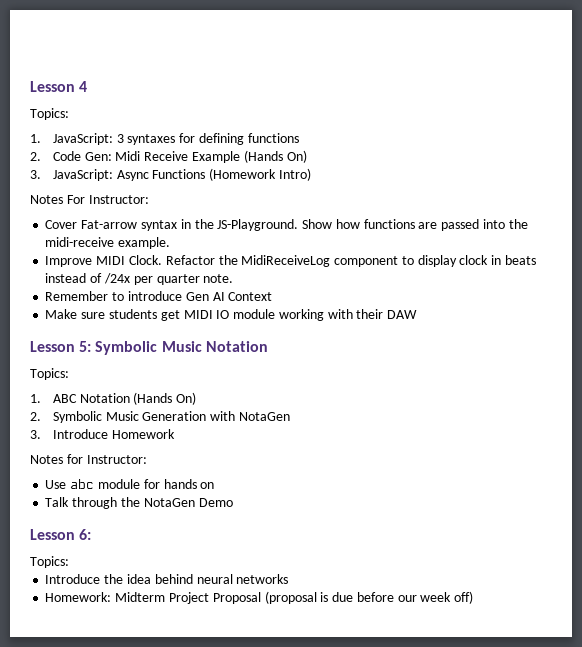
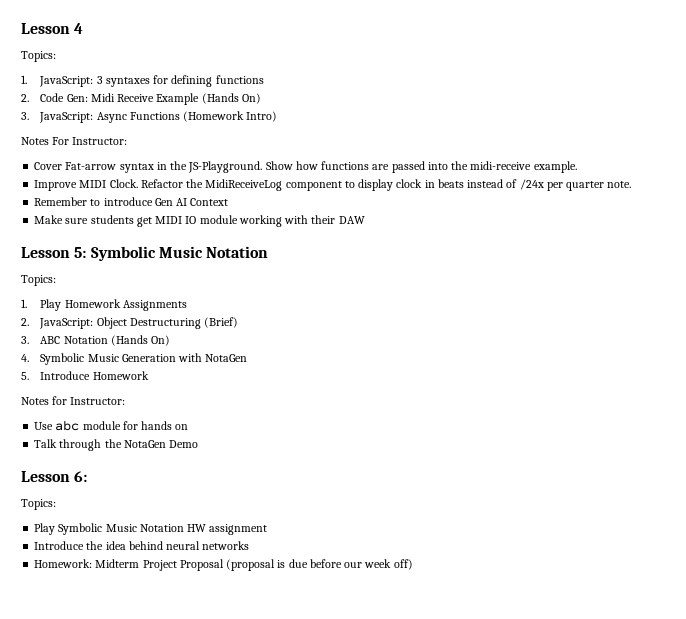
(41, 398) none -> [40,299,187,311] [21,317,239,329] [21,336,29,344] Play Homework Assignments // 2. JavaScript: Object Destructuring (Brief) // 3.
[30,412,41,421] 2. -> [21,354,29,362] 4.
[30,430,41,439] 3. -> [21,372,29,380] 5.
(69, 562) none -> [34,523,268,535] // Play Symbolic Music Notation HW assignment

